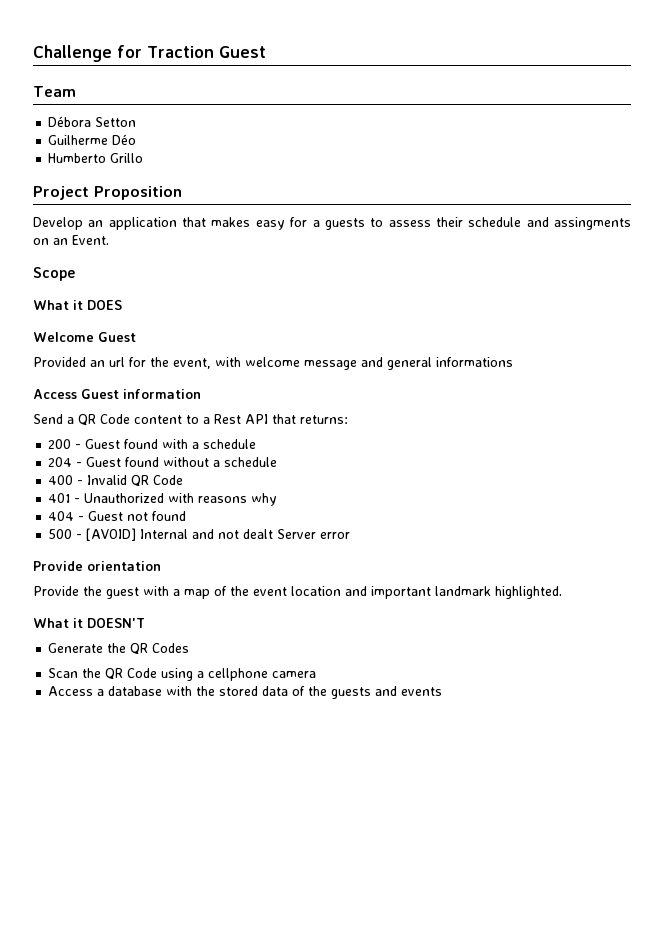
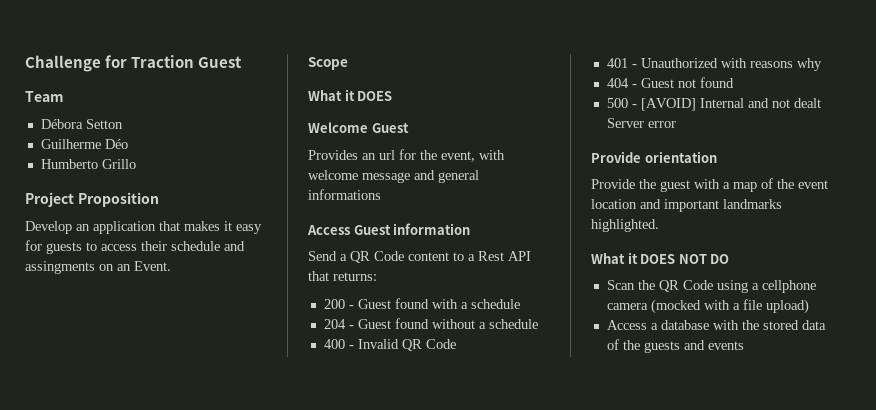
(251, 222) none -> [224,221,232,231] it
[312,220,320,227] a -> (42, 245) none
[388,220,431,227] assess -> [101,244,137,251] access
[33,357,86,367] Provided -> [308,150,358,160] Provides
[435,586,491,596] landmark -> [723,199,782,209] landmarks
[87,618,145,628] [48,643,190,655] DOESN'T // Generate the QR Codes -> [640,254,730,264] DOES NOT DO
(317, 674) none -> [650,299,809,314] (mocked with a file upload)

